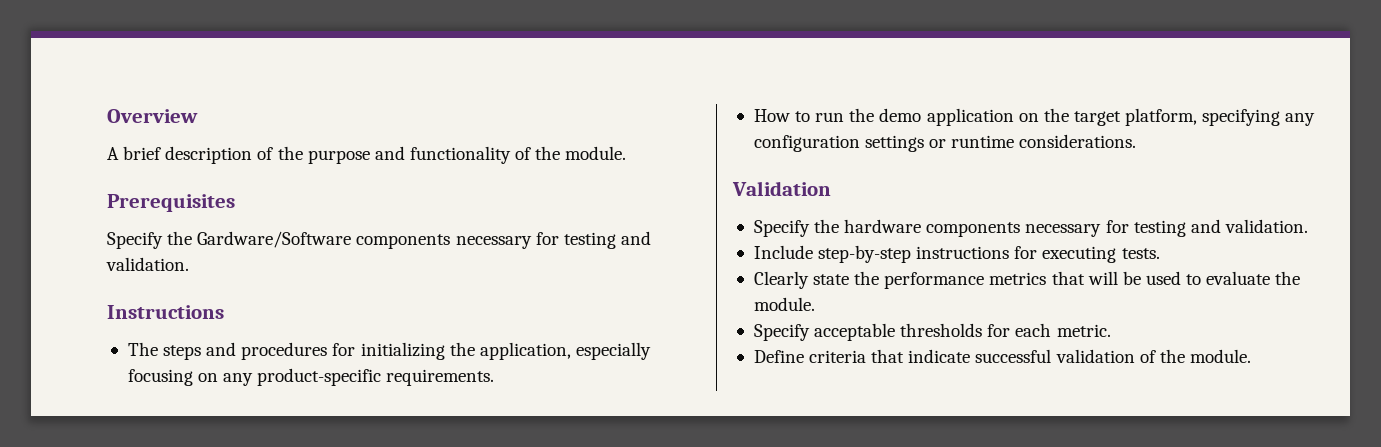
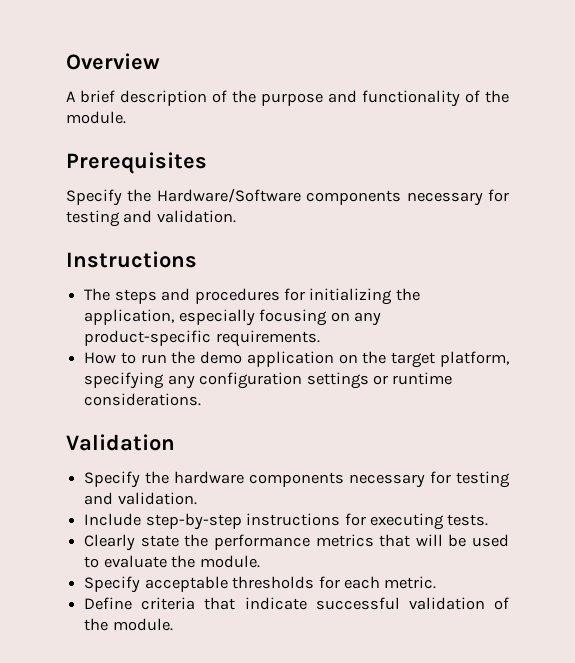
[197,231,352,248] Gardware/Software -> [156,188,301,203] Hardware/Software

